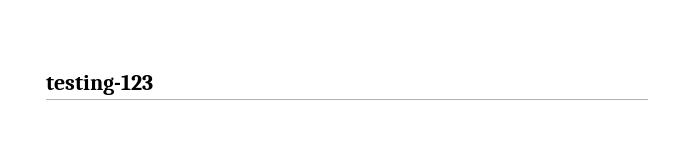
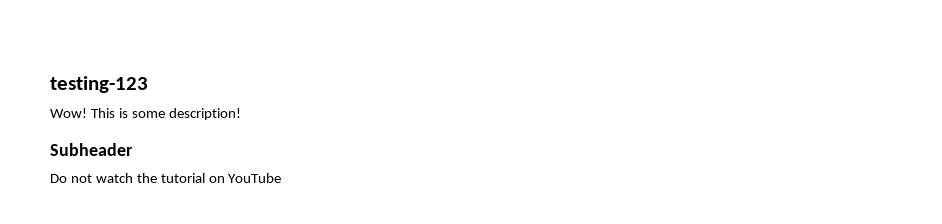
(153, 84) none -> [50,108,241,120] [50,143,133,156] [50,173,282,183] // Wow! This is some description! // Subheader // Do not watch the tutorial on YouTube

